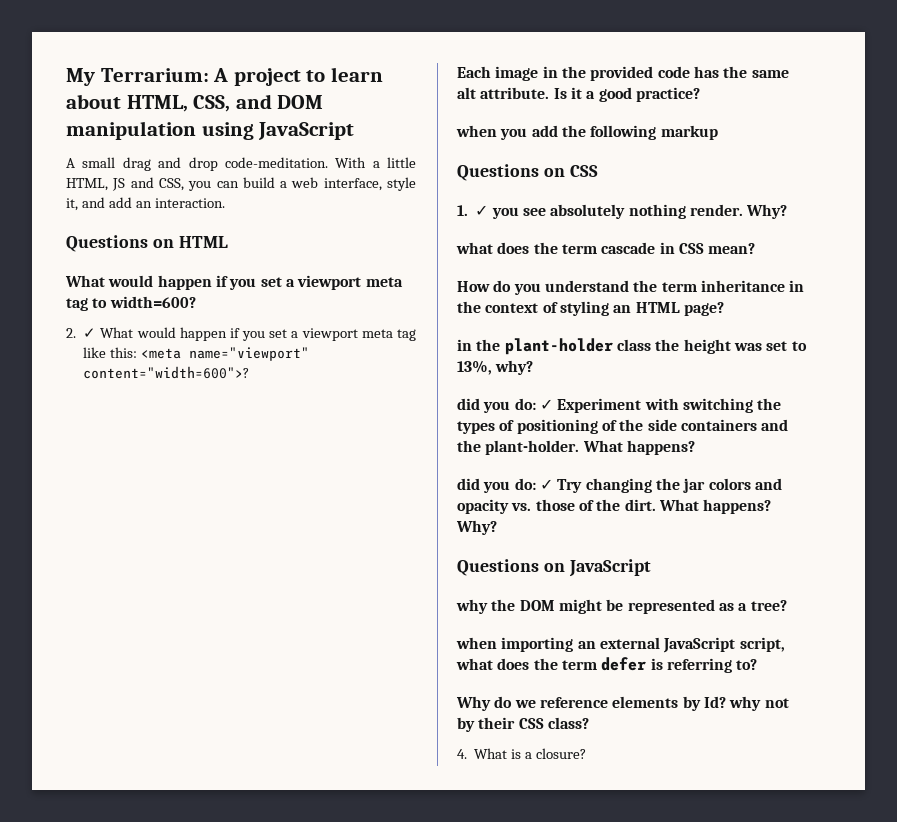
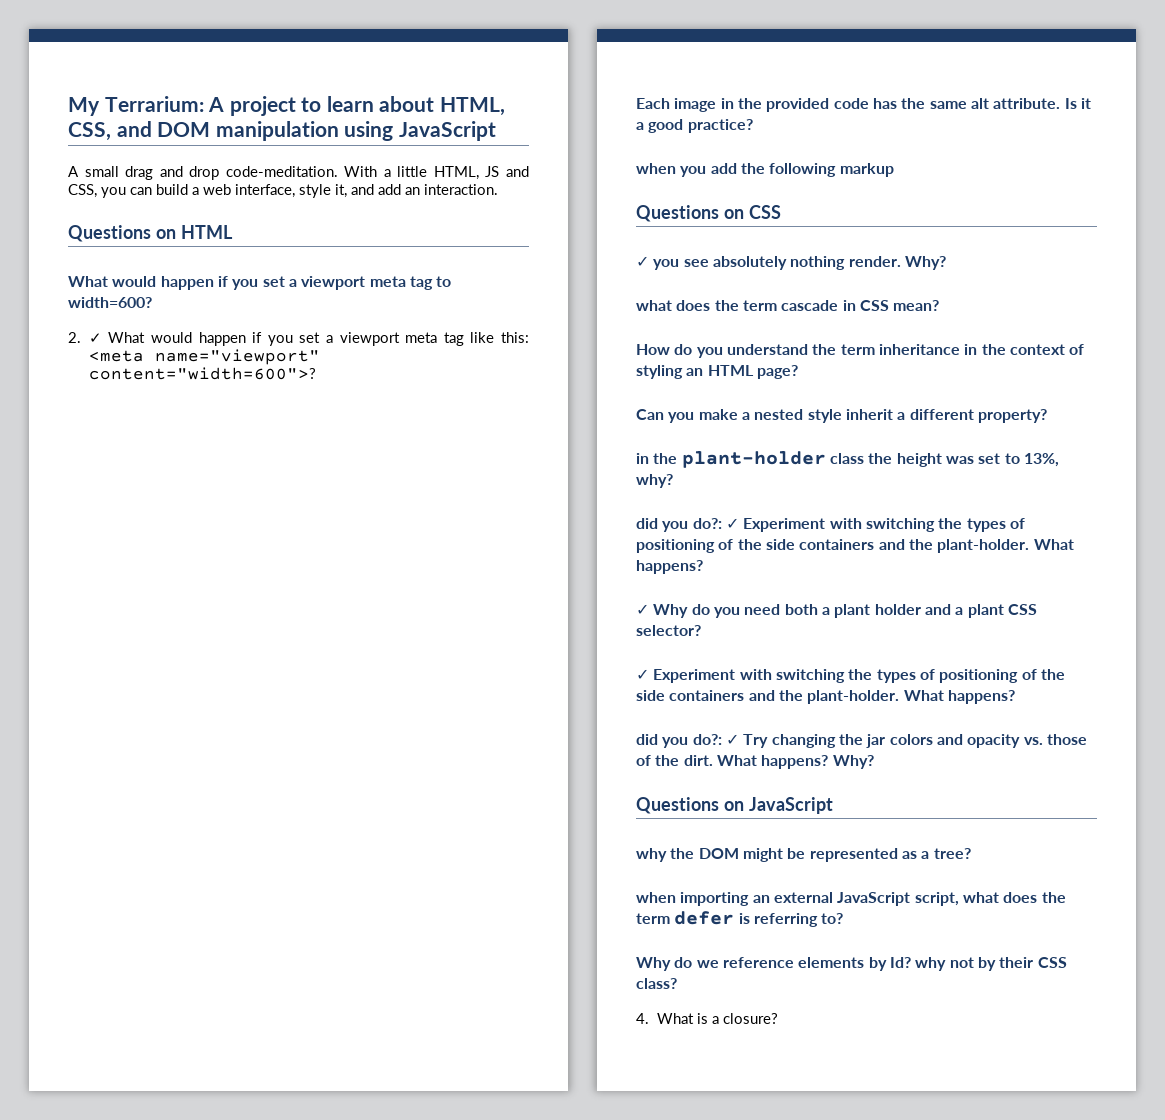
[457,205,468,216] 1. -> (781, 212) none
(724, 309) none -> [636,409,1047,423] // Can you make a nested style inherit a different property?
[514,398,536,410] do: -> [692,518,1025,532] [636,539,1074,553] [636,560,703,574] [636,604,1037,618] [636,625,701,636] do?: ✓ Experiment with switching the types of positioning of the side containers and the plant-holder. What happens? // ✓ Why do you need both a plant holder and a plant CSS selector? //
[514,478,536,490] do: -> [692,734,722,745] do?:

